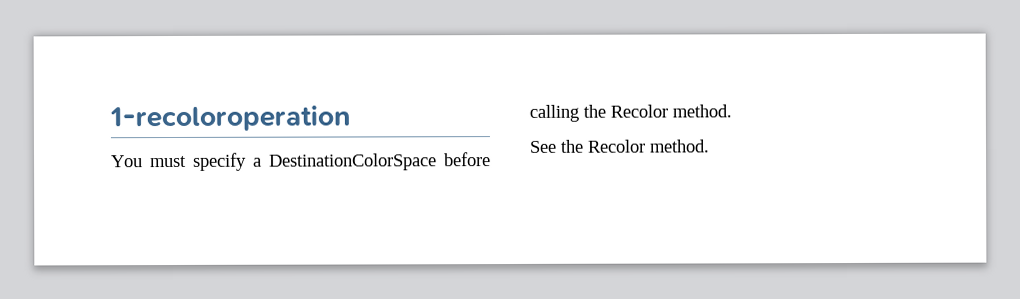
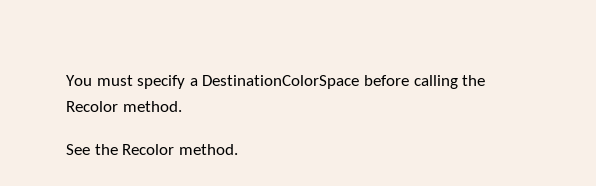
[109,105,351,132] 1-recoloroperation // -> (66, 80) none

